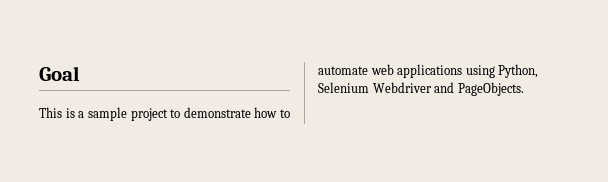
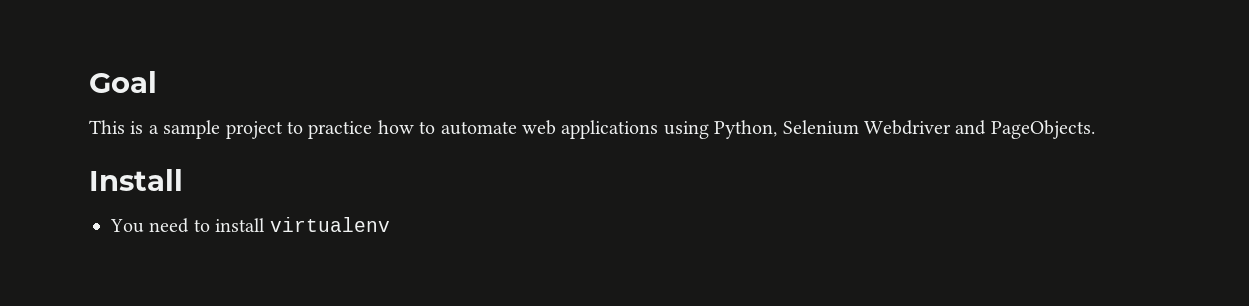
[183,107,251,118] demonstrate -> [308,121,373,139] practice
(524, 89) none -> [89,169,183,191] [110,217,390,233] // Install // You need to install virtualenv

